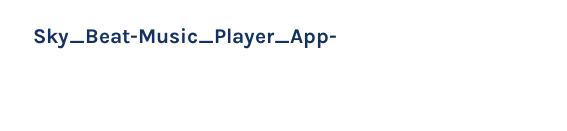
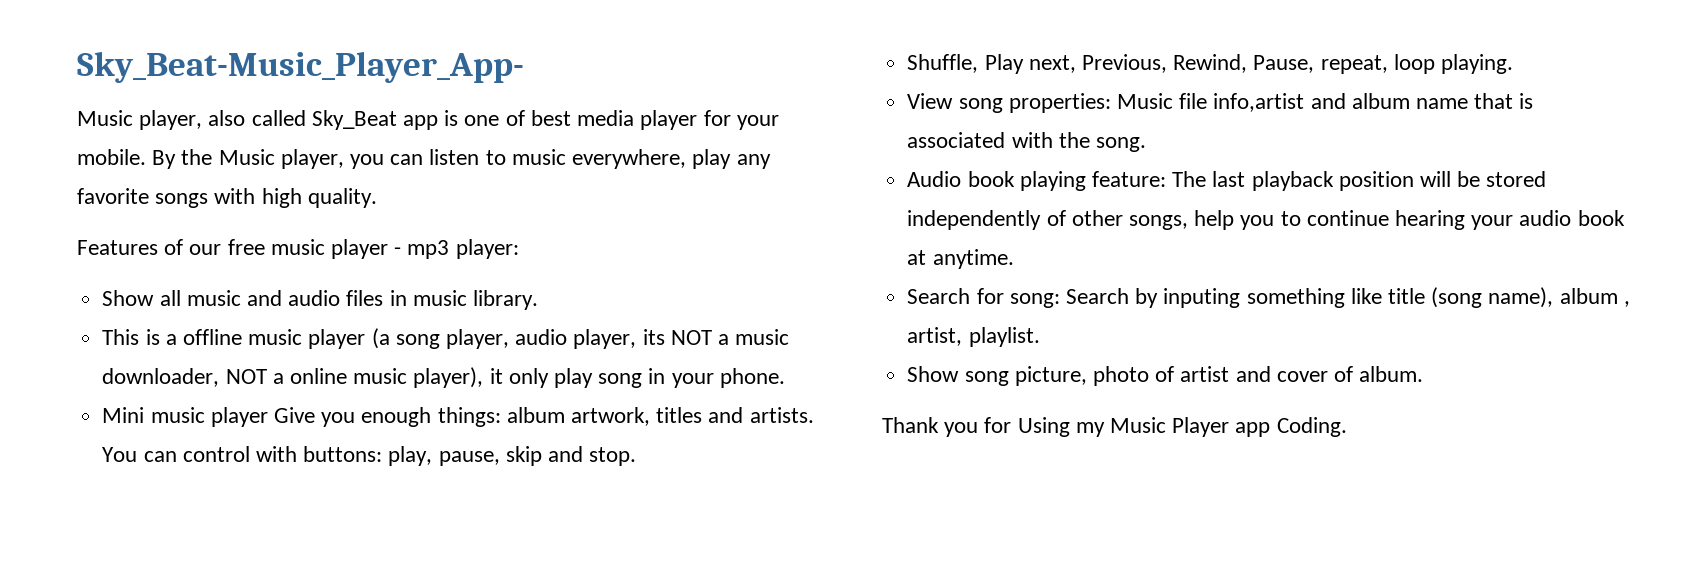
(337, 38) none -> [77,110,779,130] [77,149,771,169] [77,188,377,208] [77,239,519,259] [102,290,538,310] [102,328,790,349] [102,367,785,388] [102,407,814,427] [102,446,637,466] [907,54,1513,74] [907,93,1534,113] [907,132,1146,152] [907,171,1547,191] [907,210,1625,230] [907,249,1014,269] [907,287,1630,308] [907,327,1040,347] [907,366,1424,386] [882,417,1347,437] // Music player, also called Sky_Beat app is one of best media player for your mobile. By the Music player, you can listen to music everywhere, play any favorite songs with high quality. // Features of our free music player - mp3 player: // Show all music and audio files in music library. // This is a offline music player (a song player, audio player, its NOT a music downloader, NOT a online music player), it only play song in your phone. // Mini music player Give you enough things: album artwork, titles and artists. You can control with buttons: play, pause, skip and stop. // Shuffle, Play next, Previous, Rewind, Pause, repeat, loop playing. // View song properties: Music file info,artist and album name that is associated with the song. // Audio book playing feature: The last playback position will be stored independently of other songs, help you to continue hearing your audio book at anytime. // Search for song: Search by inputing something like title (song name), album , artist, playlist. // Show song picture, photo of artist and cover of album. // Thank you for Using my Music Player app Coding.

